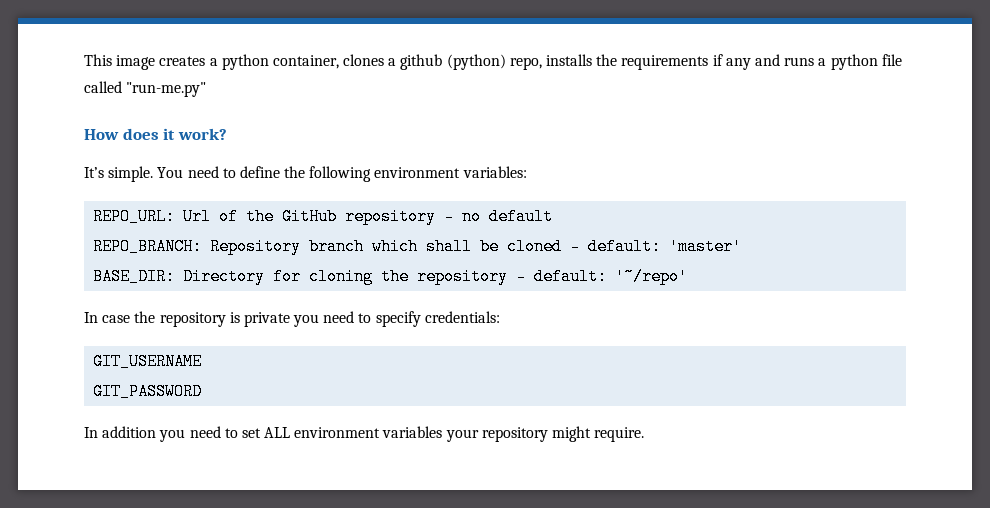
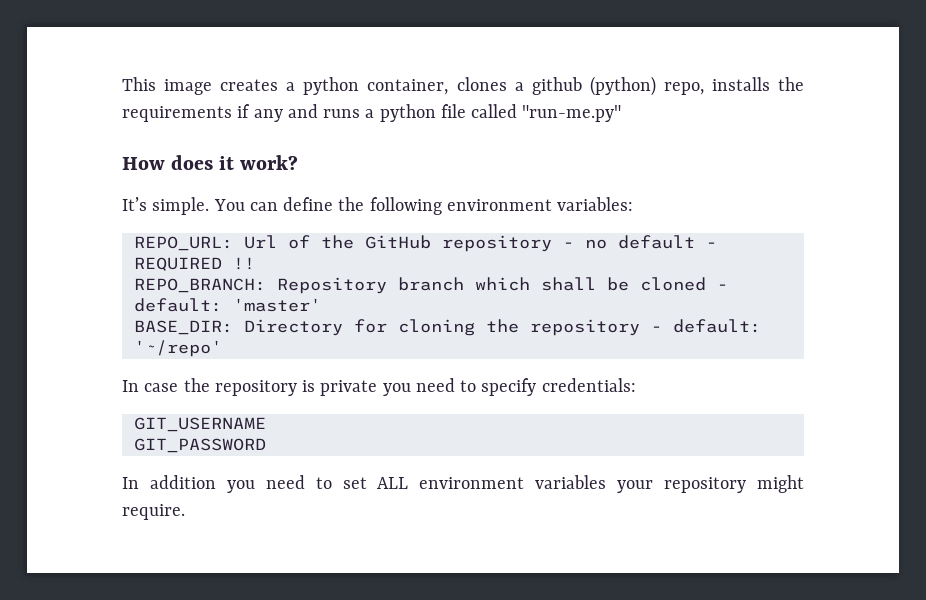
[187,166,236,178] need to -> [249,202,278,211] can
(554, 216) none -> [705,242,717,248] [133,257,255,271] - REQUIRED !!

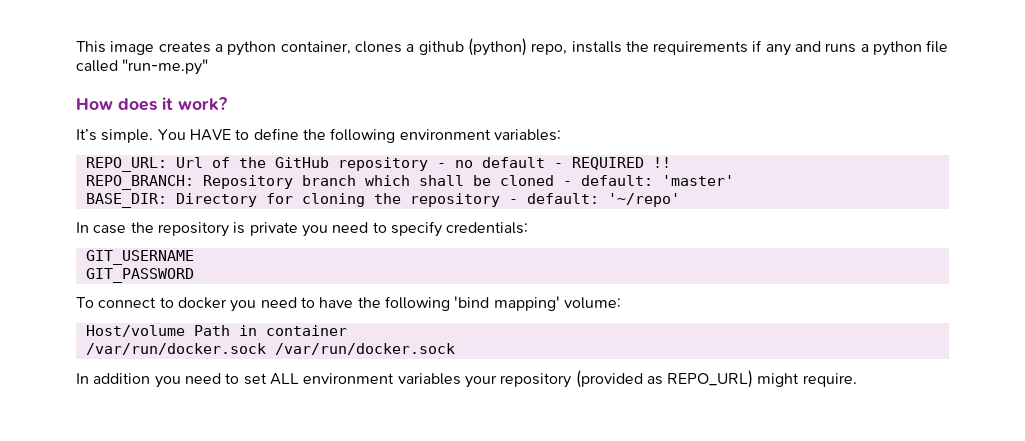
[249,202,278,211] can -> [189,129,250,141] HAVE to
(266, 445) none -> [76,296,621,312] [85,325,347,337] [85,343,455,355] // To connect to docker you need to have the following 'bind mapping' volume: // Host/volume Path in container // /var/run/docker.sock /var/run/docker.sock
(747, 485) none -> [575,370,754,388] (provided as REPO_URL)

